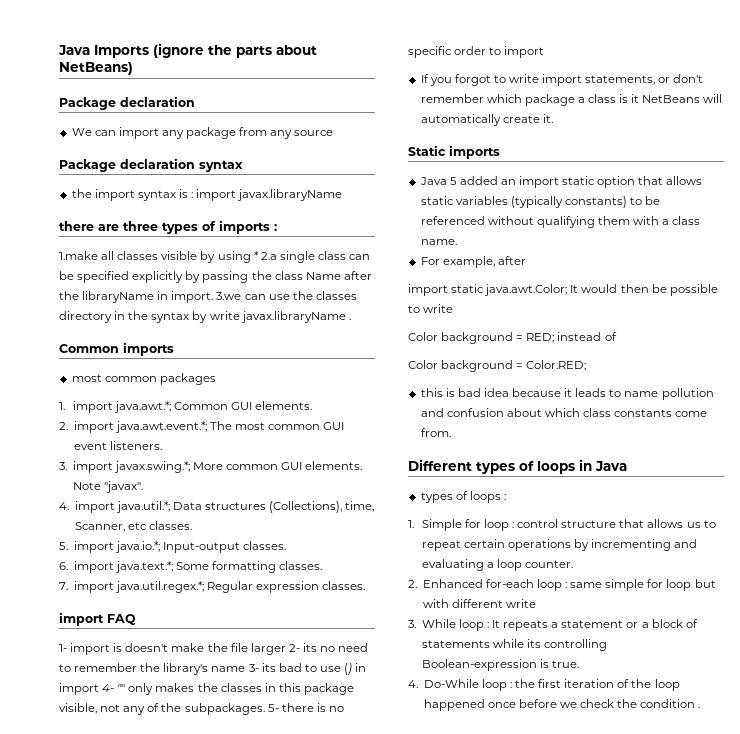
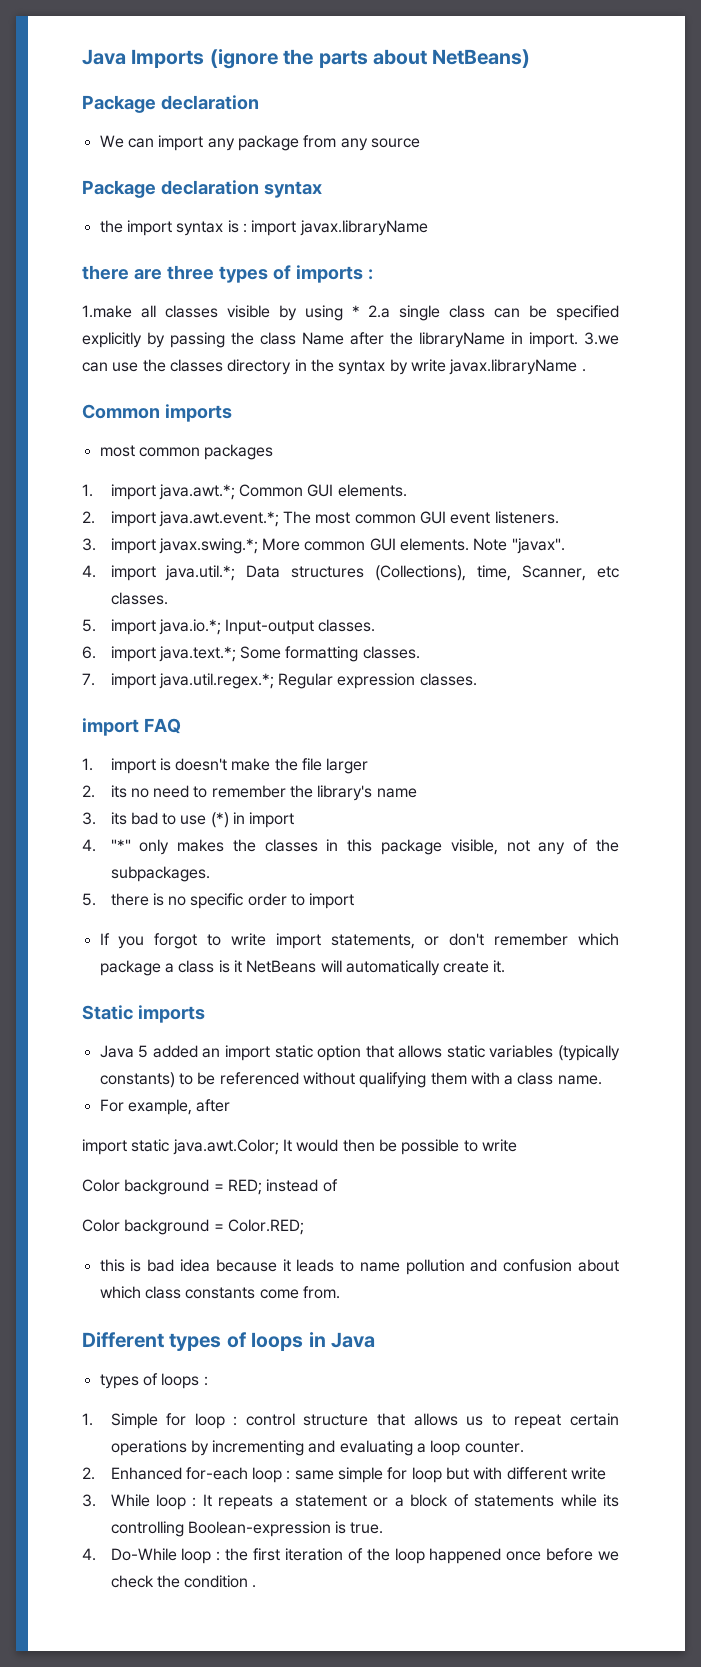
[59,644,67,652] 1- -> [82,758,93,771] 1.
[288,644,300,652] 2- -> [82,785,95,798] // 2.
[248,664,259,672] 3- -> [82,812,96,825] // 3.
[344,663,353,675] () -> [210,812,229,828] (*)
[102,684,126,692] 4- "" -> [82,839,131,852] // 4. "*"
[267,704,279,712] 5- -> [82,893,96,906] // 5.

